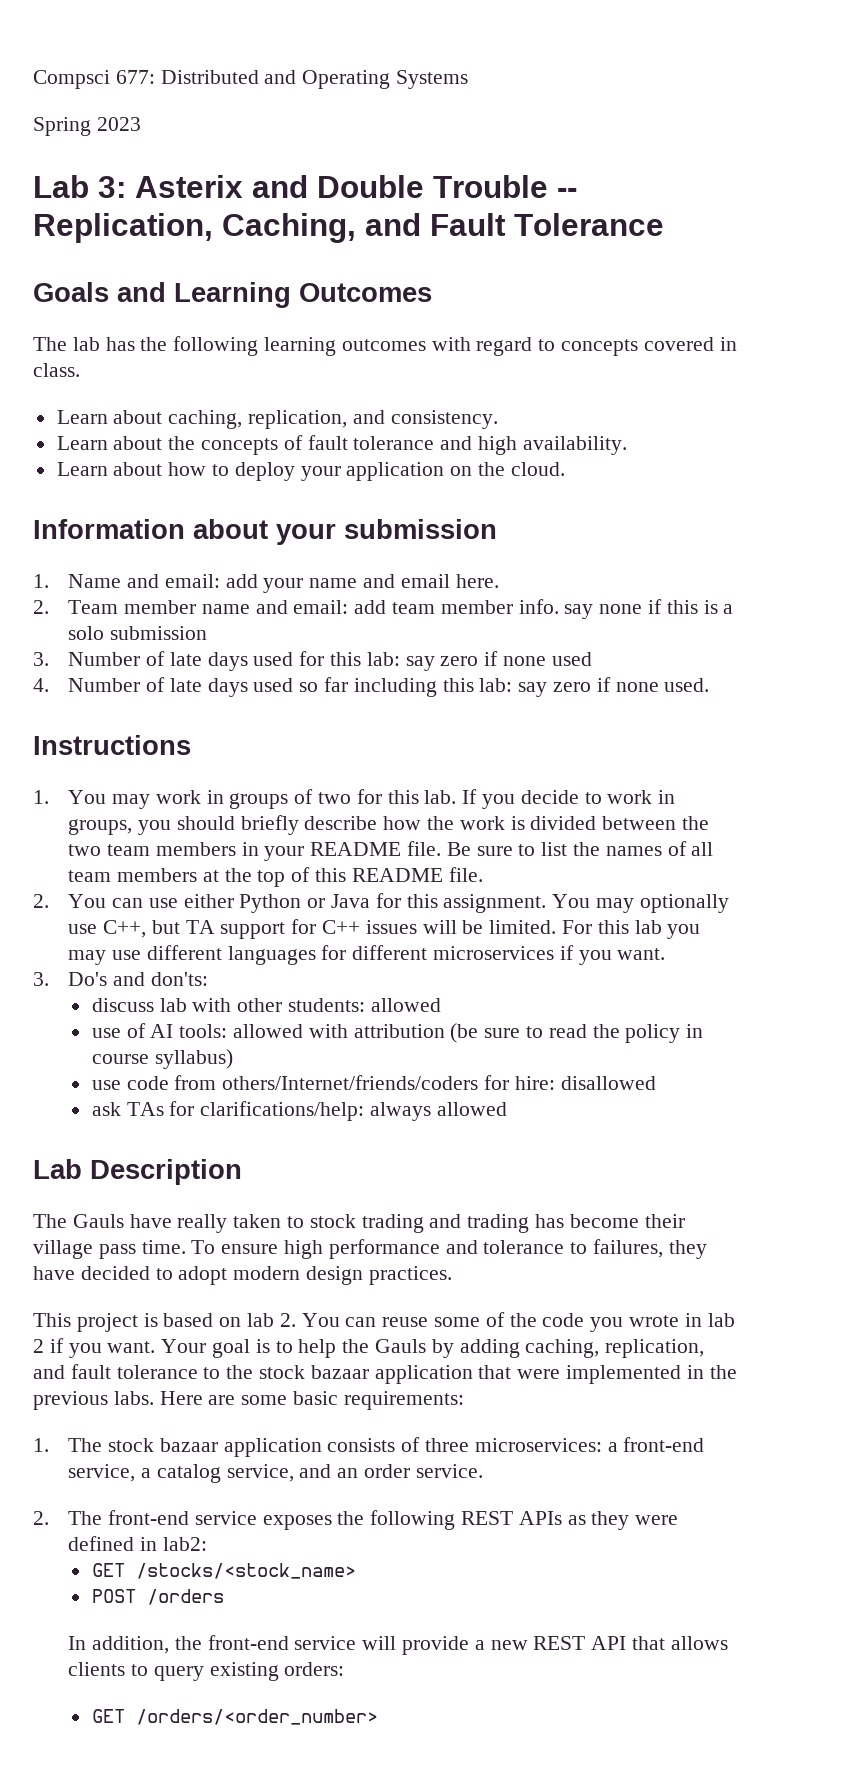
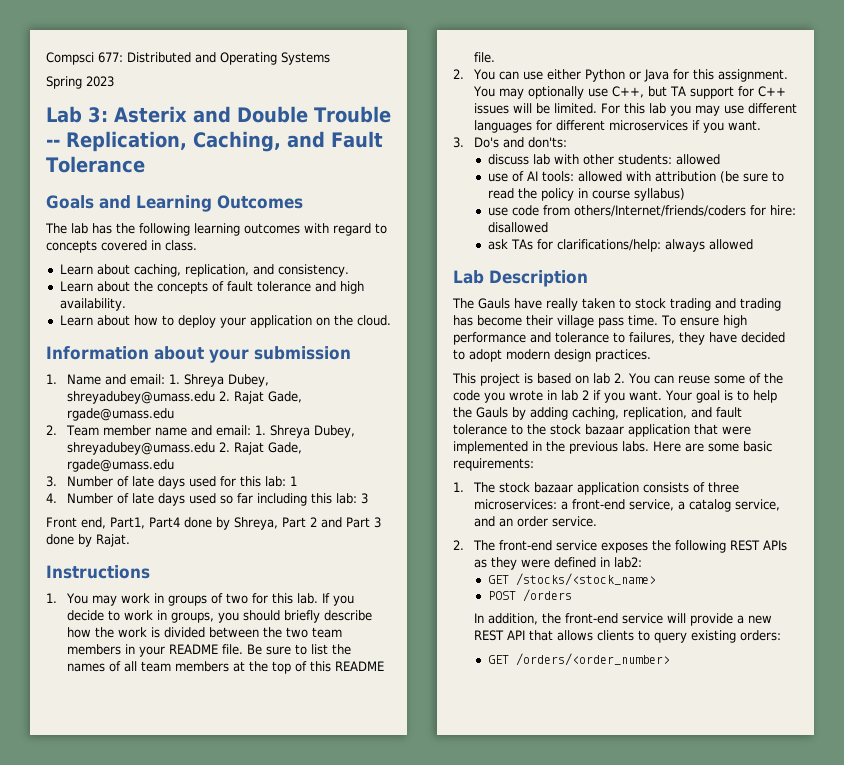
[225,574,499,593] add your name and email here. -> [168,374,269,387] [66,391,302,404] [66,408,174,421] 1. Shreya Dubey, shreyadubey@umass.edu 2. Rajat Gade, rgade@umass.edu
[354,599,734,619] [68,626,207,640] add team member info. say none if this is a solo submission -> [254,425,355,438] [66,442,302,455] [66,459,174,472] 1. Shreya Dubey, shreyadubey@umass.edu 2. Rajat Gade, rgade@umass.edu
[405,651,592,671] say zero if none used -> [289,476,297,486] 1
[518,677,710,697] say zero if none used. -> [360,493,368,504] [46,517,381,530] [46,534,130,547] 3 // Front end, Part1, Part4 done by Shreya, Part 2 and Part 3 done by Rajat.

